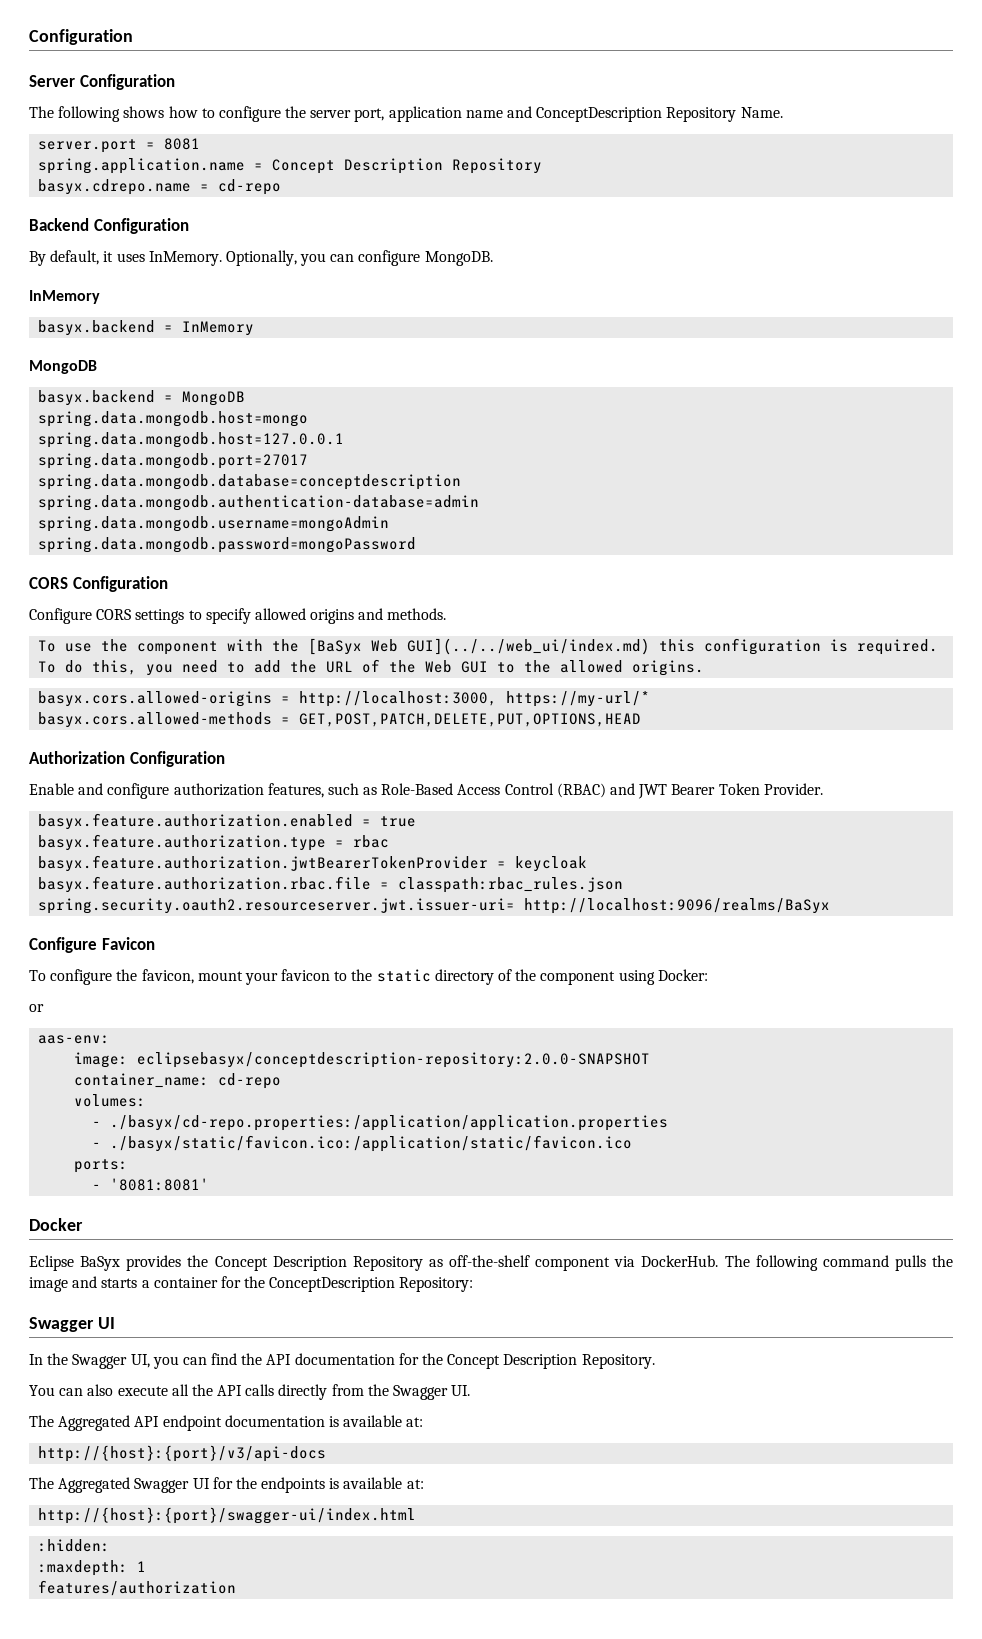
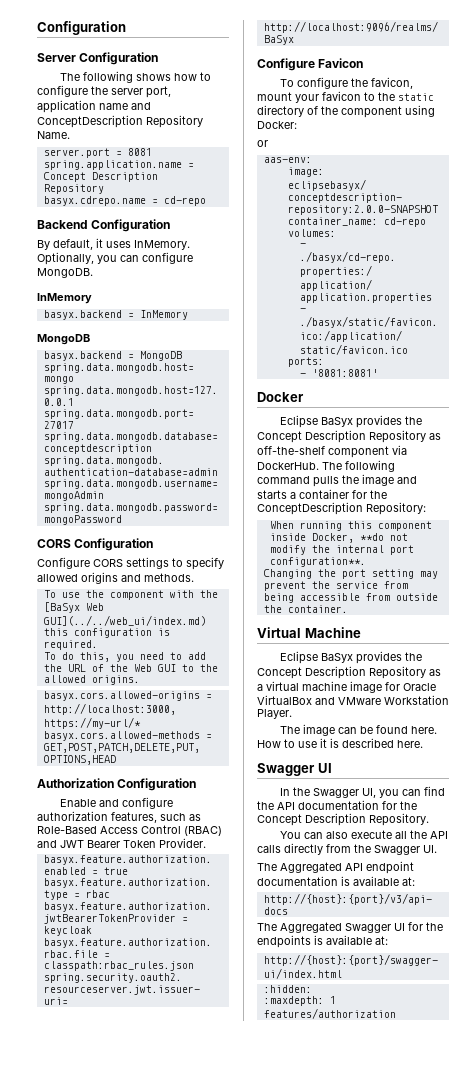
(474, 1284) none -> [269,521,432,531] [269,533,408,543] [269,545,414,555] [269,557,366,567] [263,569,438,579] [263,581,408,591] [263,593,438,603] [263,605,348,613] [257,627,361,638] [279,651,422,664] [257,666,441,679] [257,681,436,693] [257,695,449,705] [257,709,292,719] [279,724,437,736] [257,738,423,748] // When running this component inside Docker, **do not modify the internal port configuration**. // Changing the port setting may prevent the service from being accessible from outside the container. // Virtual Machine // Eclipse BaSyx provides the Concept Description Repository as a virtual machine image for Oracle VirtualBox and VMware Workstation Player. // The image can be found here. How to use it is described here.

